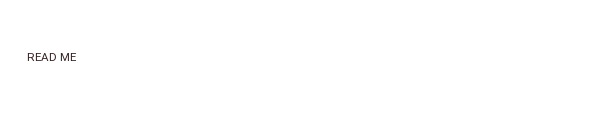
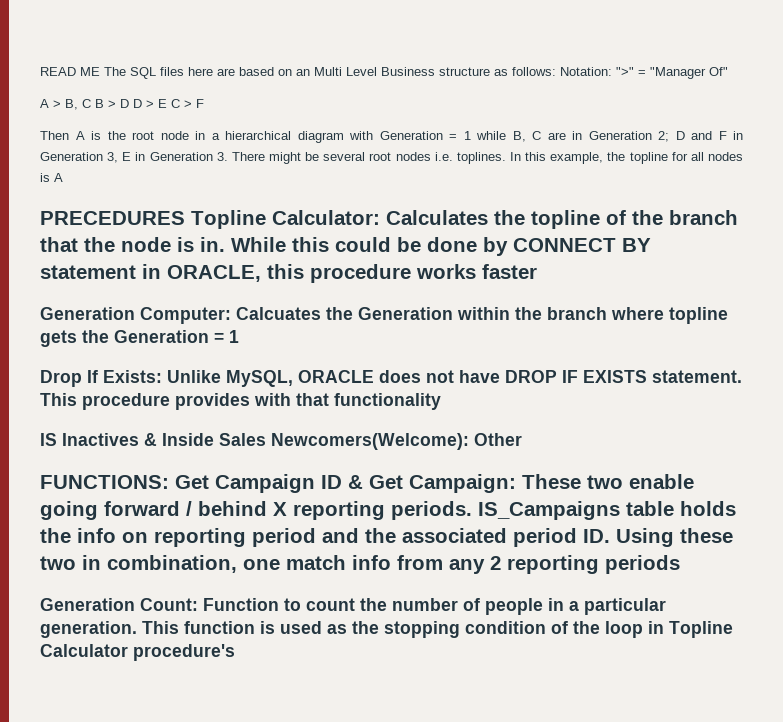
(78, 57) none -> [104,67,728,79] [40,99,204,110] [40,131,743,143] [40,152,743,164] [40,173,63,182] [40,210,738,229] [40,237,651,256] [40,264,537,283] [40,307,728,324] [40,330,239,347] [40,370,742,387] [40,393,441,410] [40,433,522,450] [40,474,694,493] [40,501,736,520] [40,528,733,547] [40,555,680,574] [40,598,666,615] [40,621,733,638] [40,644,235,661] The SQL files here are based on an Multi Level Business structure as follows: Notation: ">" = "Manager Of" // A > B, C B > D D > E C > F // Then A is the root node in a hierarchical diagram with Generation = 1 while B, C are in Generation 2; D and F in Generation 3, E in Generation 3. There might be several root nodes i.e. toplines. In this example, the topline for all nodes is A // PRECEDURES Topline Calculator: Calculates the topline of the branch that the node is in. While this could be done by CONNECT BY statement in ORACLE, this procedure works faster // Generation Computer: Calcuates the Generation within the branch where topline gets the Generation = 1 // Drop If Exists: Unlike MySQL, ORACLE does not have DROP IF EXISTS statement. This procedure provides with that functionality // IS Inactives & Inside Sales Newcomers(Welcome): Other // FUNCTIONS: Get Campaign ID & Get Campaign: These two enable going forward / behind X reporting periods. IS_Campaigns table holds the info on reporting period and the associated period ID. Using these two in combination, one match info from any 2 reporting periods // Generation Count: Function to count the number of people in a particular generation. This function is used as the stopping condition of the loop in Topline Calculator procedure's

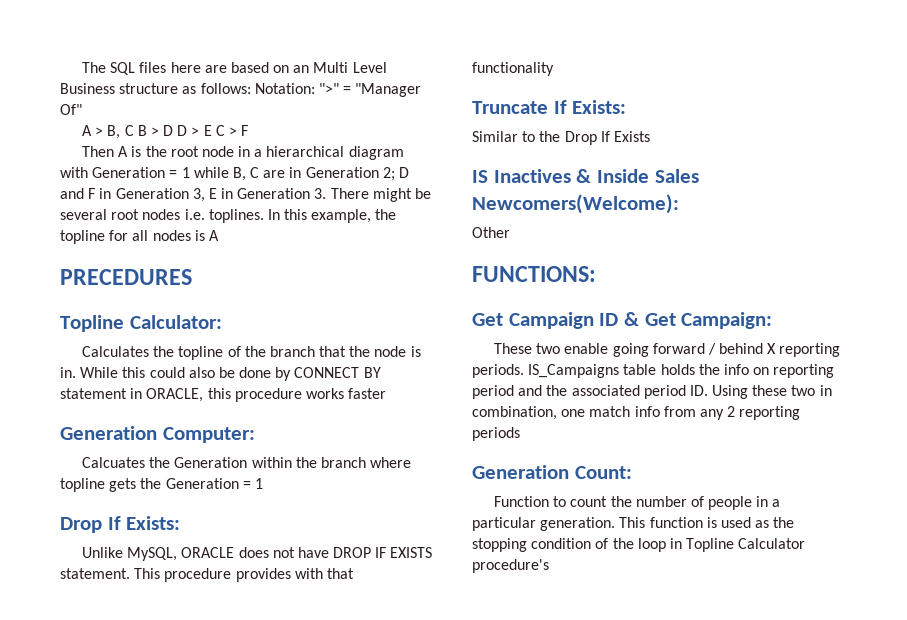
[40,67,100,76] READ ME -> (81, 67) none
(185, 218) none -> (192, 277) //
(380, 217) none -> (222, 322) //
(391, 244) none -> [188,367,215,378] also
(231, 315) none -> (255, 435) //
(162, 376) none -> (181, 523) //
(441, 401) none -> [472,100,627,114] [472,131,650,145] // Truncate If Exists: // Similar to the Drop If Exists
(469, 441) none -> (679, 204) //
(169, 482) none -> (596, 274) //
(516, 483) none -> (773, 320) //
(198, 604) none -> (632, 472) //

